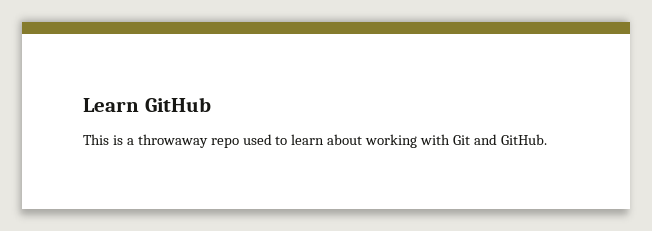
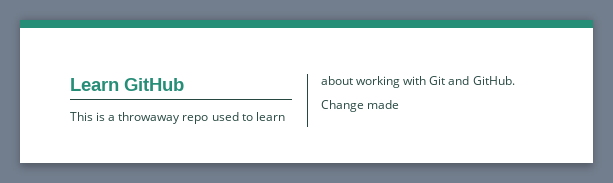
(547, 139) none -> [321,100,400,112] // Change made

